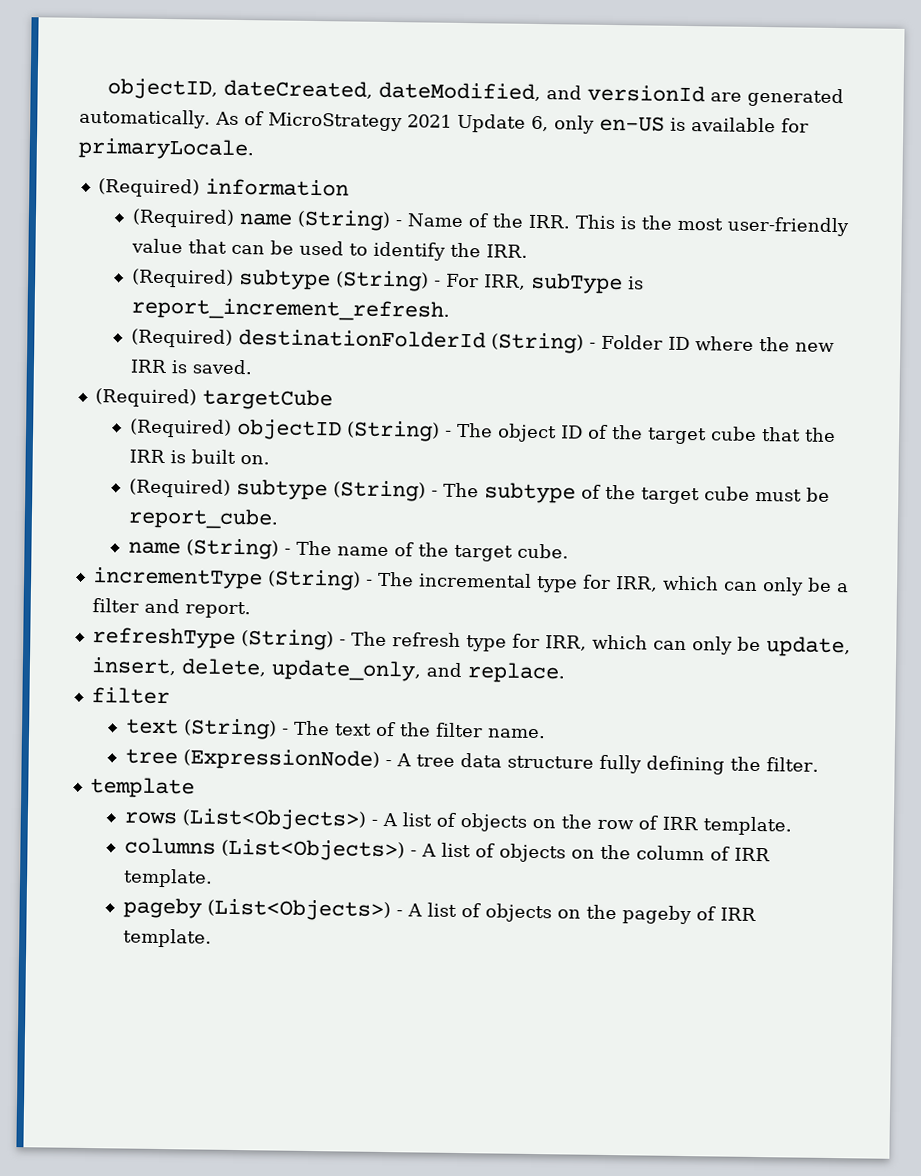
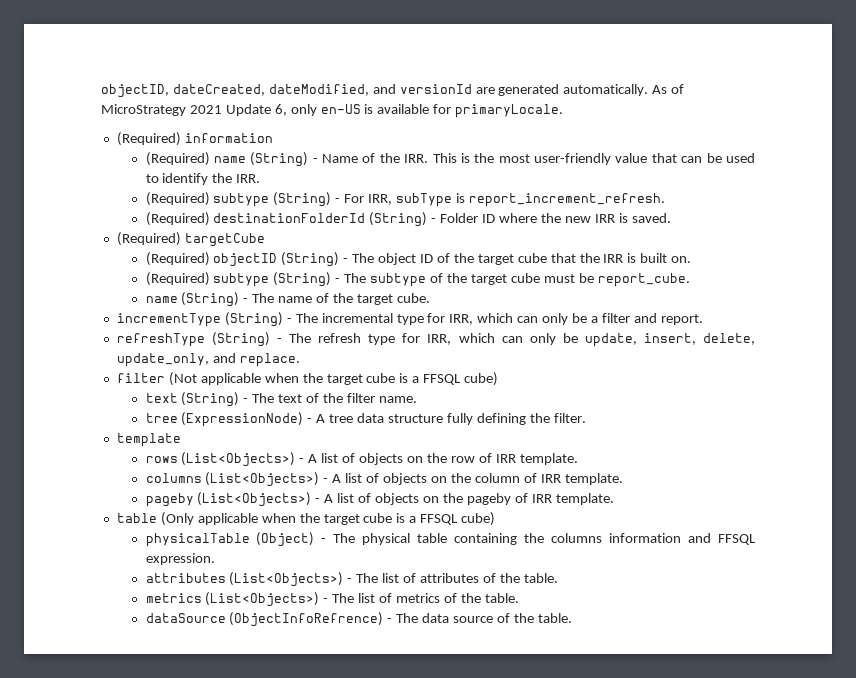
(170, 696) none -> [168,372,499,386] (Not applicable when the target cube is a FFSQL cube)
(212, 938) none -> [116,512,496,526] [145,532,756,547] [145,553,215,565] [145,572,558,587] [145,592,519,607] [145,612,572,627] // table (Only applicable when the target cube is a FFSQL cube) // physicalTable (Object) - The physical table containing the columns information and FFSQL expression. // attributes (List<Objects>) - The list of attributes of the table. // metrics (List<Objects>) - The list of metrics of the table. // dataSource (ObjectInfoRefrence) - The data source of the table.

